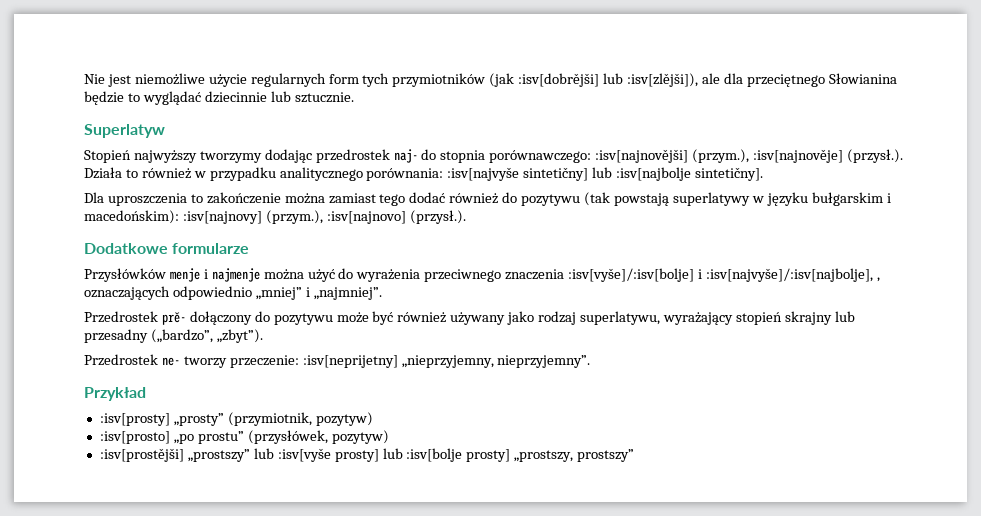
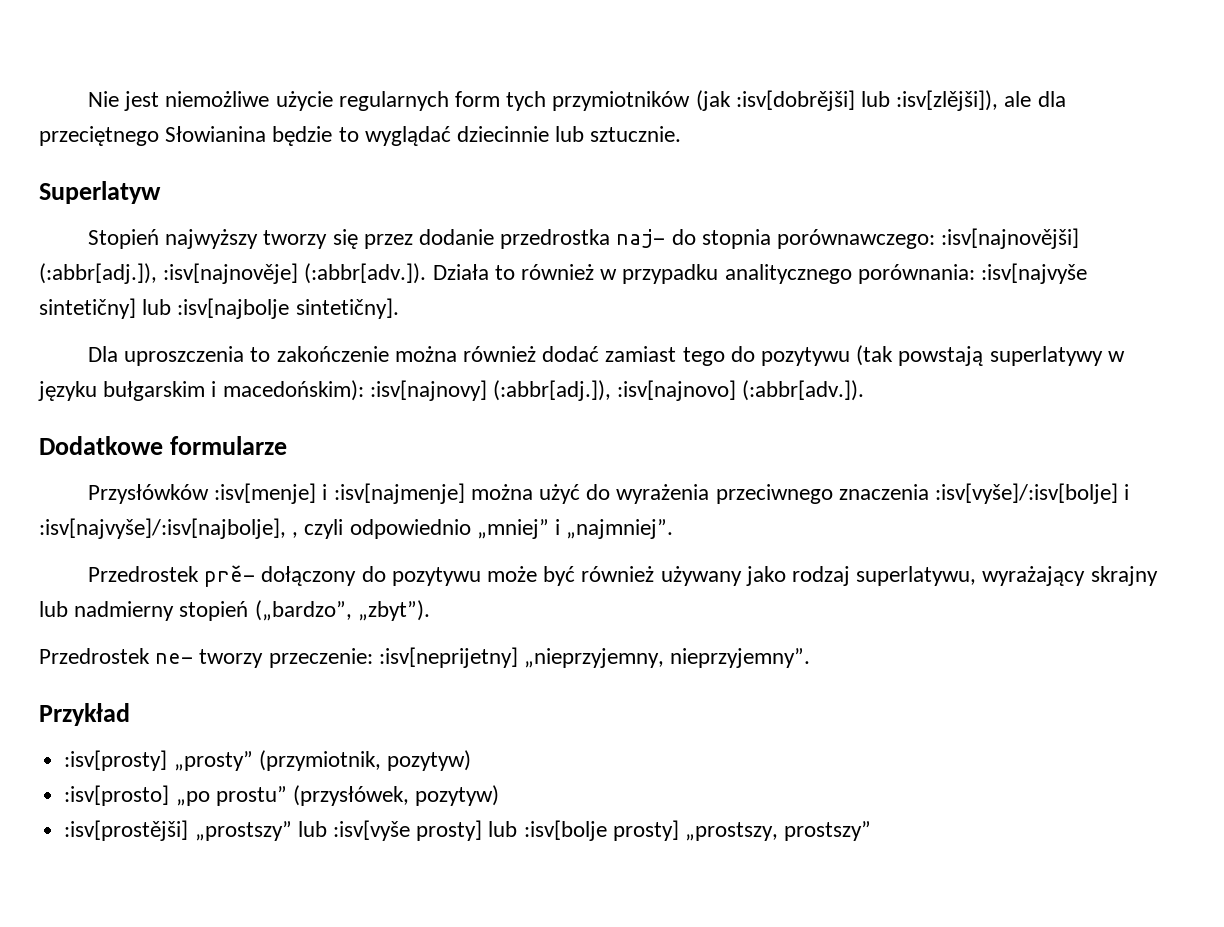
[199,149,390,163] tworzymy dodając przedrostek -> [263,229,611,249] tworzy się przez dodanie przedrostka
[692,149,903,163] (przym.), :isv[najnověje] (przysł.). -> [39,263,427,284] (:abbr[adj.]), :isv[najnověje] (:abbr[adv.]).
[328,192,499,206] zamiast tego dodać również -> [462,346,725,366] również dodać zamiast tego
[265,210,466,224] (przym.), :isv[najnovo] (przysł.). -> [493,380,865,401] (:abbr[adj.]), :isv[najnovo] (:abbr[adv.]).
[169,268,260,282] menje i najmenje -> [214,483,465,504] :isv[menje] i :isv[najmenje]
[84,286,170,300] oznaczających -> [304,519,344,539] czyli
[735,312,782,325] stopień -> (1086, 576) none
[84,329,148,343] przesadny -> [74,601,249,621] nadmierny stopień

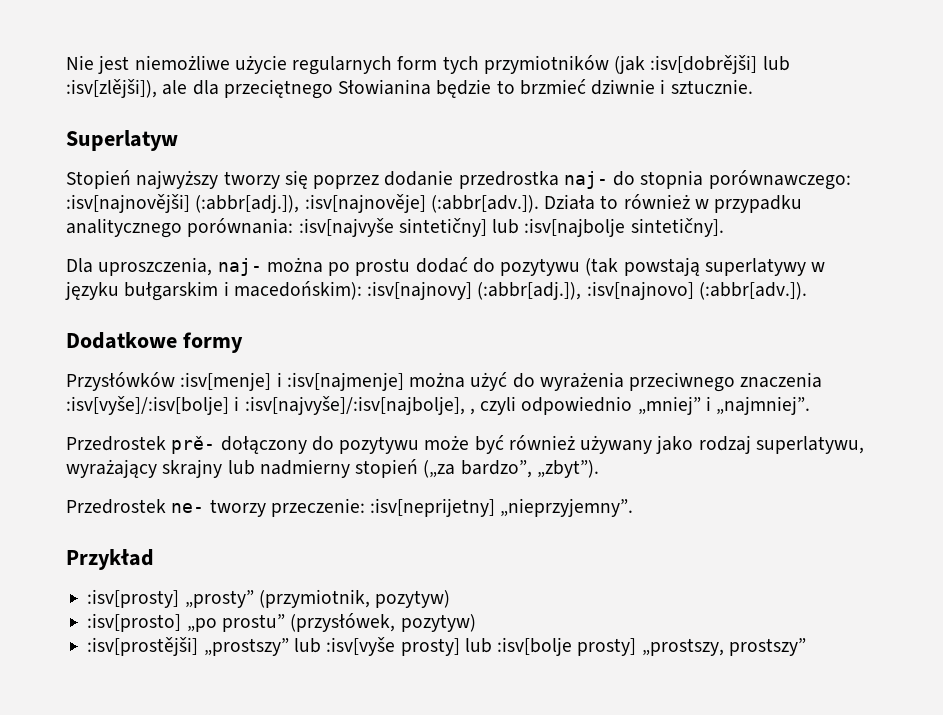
[364,126,585,146] wyglądać dziecinnie lub -> [519,79,666,95] brzmieć dziwnie i
[363,234,413,249] przez -> [313,175,380,189] poprzez
[124,346,725,366] uproszczenia to zakończenie można również dodać zamiast tego -> [98,257,468,276] uproszczenia, naj- można po prostu dodać
[170,436,288,455] formularze -> [182,332,243,353] formy
[254,600,352,621] („bardzo”, -> [423,460,532,478] („za bardzo”,
[524,648,811,668] „nieprzyjemny, nieprzyjemny”. -> [500,498,634,517] „nieprzyjemny”.

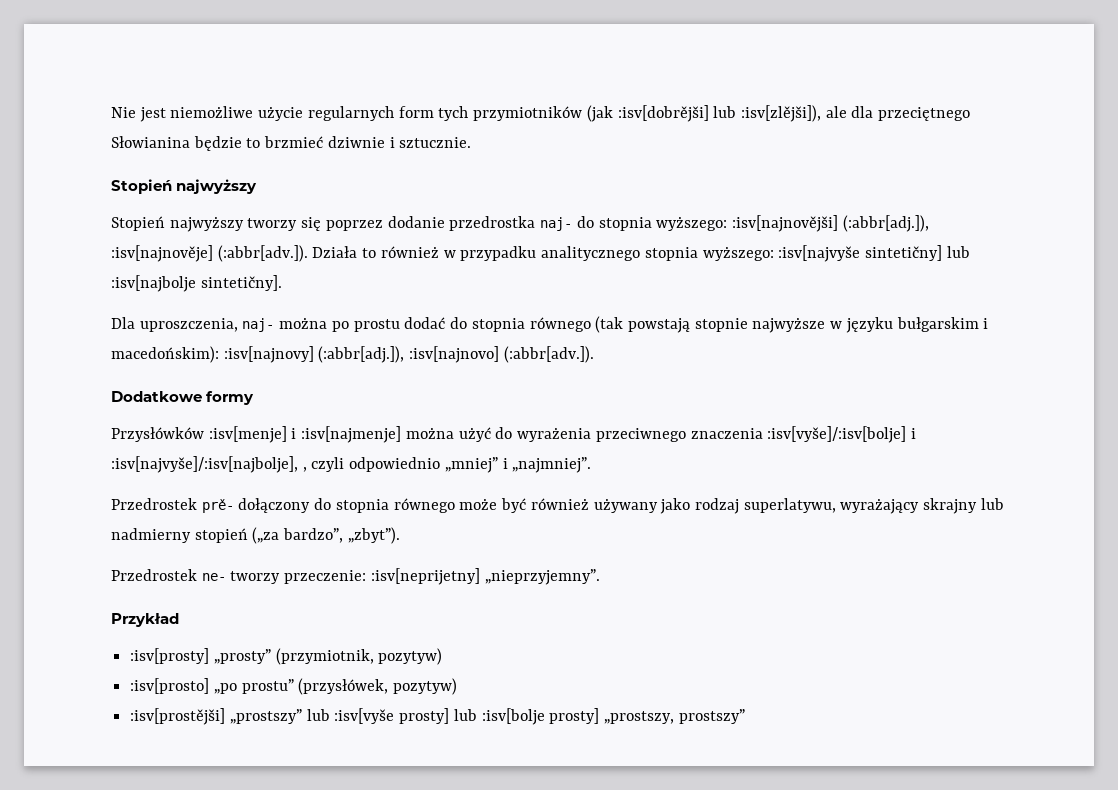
[66,130,178,151] Superlatyw -> [111,179,258,194] Stopień najwyższy
[708,170,851,190] porównawczego: -> [656,217,728,231] wyższego:
[187,218,294,237] porównania: -> [644,247,774,261] stopnia wyższego:
[500,257,806,276] pozytywu (tak powstają superlatywy -> [471,316,826,333] stopnia równego (tak powstają stopnie najwyższe
[339,436,420,454] pozytywu -> [335,498,455,513] stopnia równego

